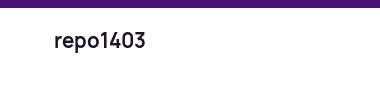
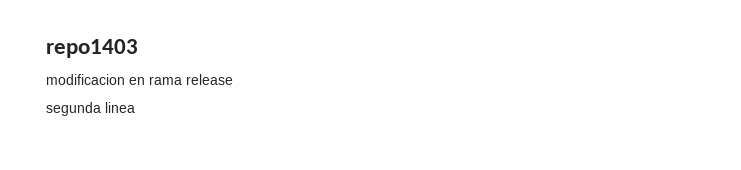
(146, 42) none -> [46,74,233,85] [46,102,135,116] // modificacion en rama release // segunda linea

